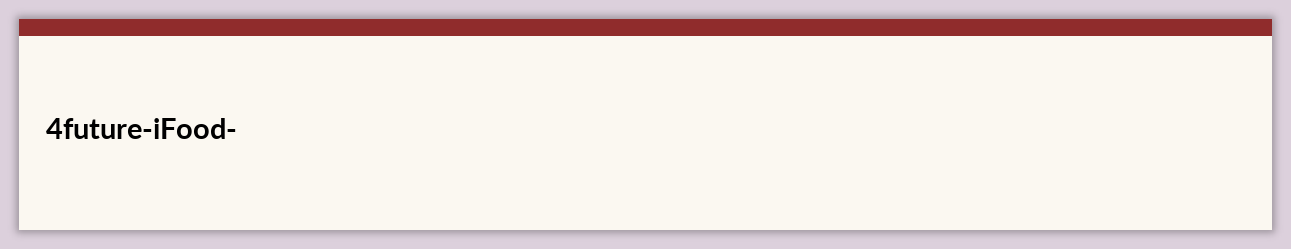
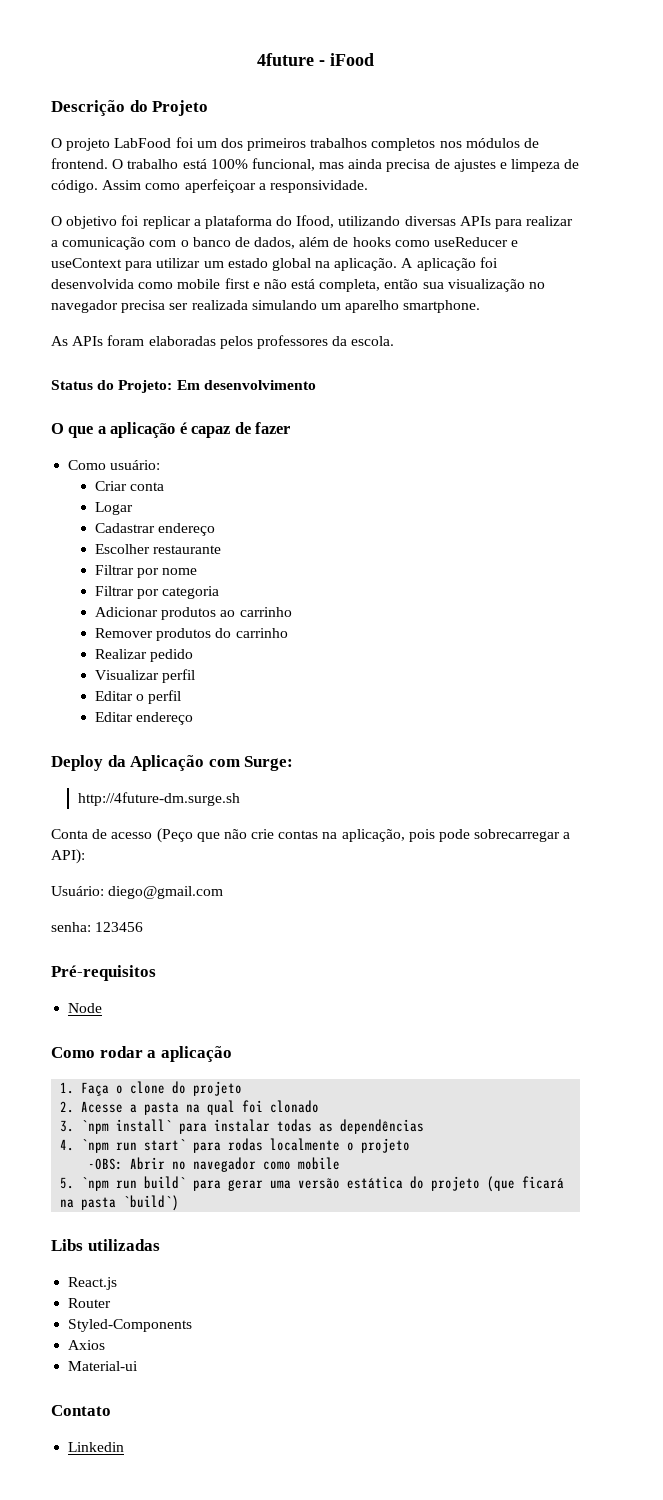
[46,118,237,139] 4future-iFood- -> [257,53,374,66] [51,100,209,116] [51,137,540,151] [51,158,580,172] [51,179,368,193] [51,215,574,229] [51,237,519,250] [51,257,498,271] [51,278,546,292] [51,300,481,313] [51,335,395,349] [51,380,316,393] [51,422,291,438] [68,460,161,470] [95,481,165,491] [95,502,134,515] [95,523,216,536] [95,544,222,554] [95,565,198,578] [95,586,220,599] [95,607,292,620] [95,628,288,641] [95,649,194,662] [95,669,196,683] [95,690,182,704] [95,712,194,725] [51,755,294,771] [77,792,240,806] [51,828,571,843] [51,849,85,864] [51,886,224,899] [51,922,144,932] [51,965,156,981] [68,1003,103,1013] [51,1046,232,1062] [60,1081,243,1096] [60,1100,320,1115] [60,1119,425,1134] [60,1138,411,1153] [88,1157,341,1172] [60,1176,565,1192] [60,1195,180,1211] [51,1239,160,1251] [68,1277,118,1290] [68,1298,112,1308] [68,1319,193,1332] [68,1340,106,1350] [68,1361,139,1371] [51,1405,111,1416] [68,1442,125,1452] 4future - iFood // Descrição do Projeto // O projeto LabFood foi um dos primeiros trabalhos completos nos módulos de frontend. O trabalho está 100% funcional, mas ainda precisa de ajustes e limpeza de código. Assim como aperfeiçoar a responsividade. // O objetivo foi replicar a plataforma do Ifood, utilizando diversas APIs para realizar a comunicação com o banco de dados, além de hooks como useReducer e useContext para utilizar um estado global na aplicação. A aplicação foi desenvolvida como mobile first e não está completa, então sua visualização no navegador precisa ser realizada simulando um aparelho smartphone. // As APIs foram elaboradas pelos professores da escola. // Status do Projeto: Em desenvolvimento // O que a aplicação é capaz de fazer // Como usuário: // Criar conta // Logar // Cadastrar endereço // Escolher restaurante // Filtrar por nome // Filtrar por categoria // Adicionar produtos ao carrinho // Remover produtos do carrinho // Realizar pedido // Visualizar perfil // Editar o perfil // Editar endereço // Deploy da Aplicação com Surge: // http://4future-dm.surge.sh // Conta de acesso (Peço que não crie contas na aplicação, pois pode sobrecarregar a API): // Usuário: diego@gmail.com // senha: 123456 // Pré-requisitos // Node // Como rodar a aplicação // 1. Faça o clone do projeto // 2. Acesse a pasta na qual foi clonado // 3. `npm install` para instalar todas as dependências // 4. `npm run start` para rodas localmente o projeto // -OBS: Abrir no navegador como mobile // 5. `npm run build` para gerar uma versão estática do projeto (que ficará na pasta `build`) // Libs utilizadas // React.js // Router // Styled-Components // Axios // Material-ui // Contato // Linkedin

